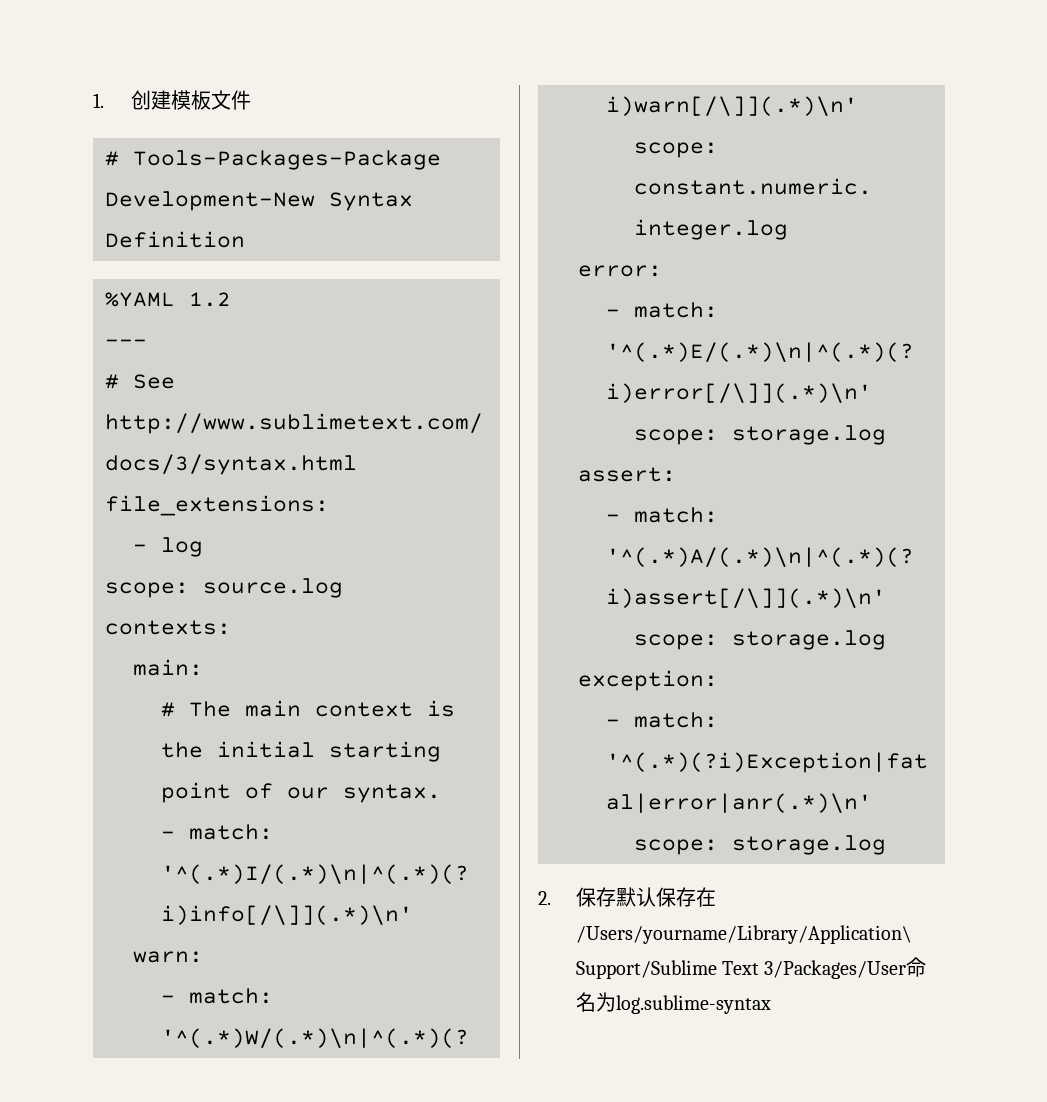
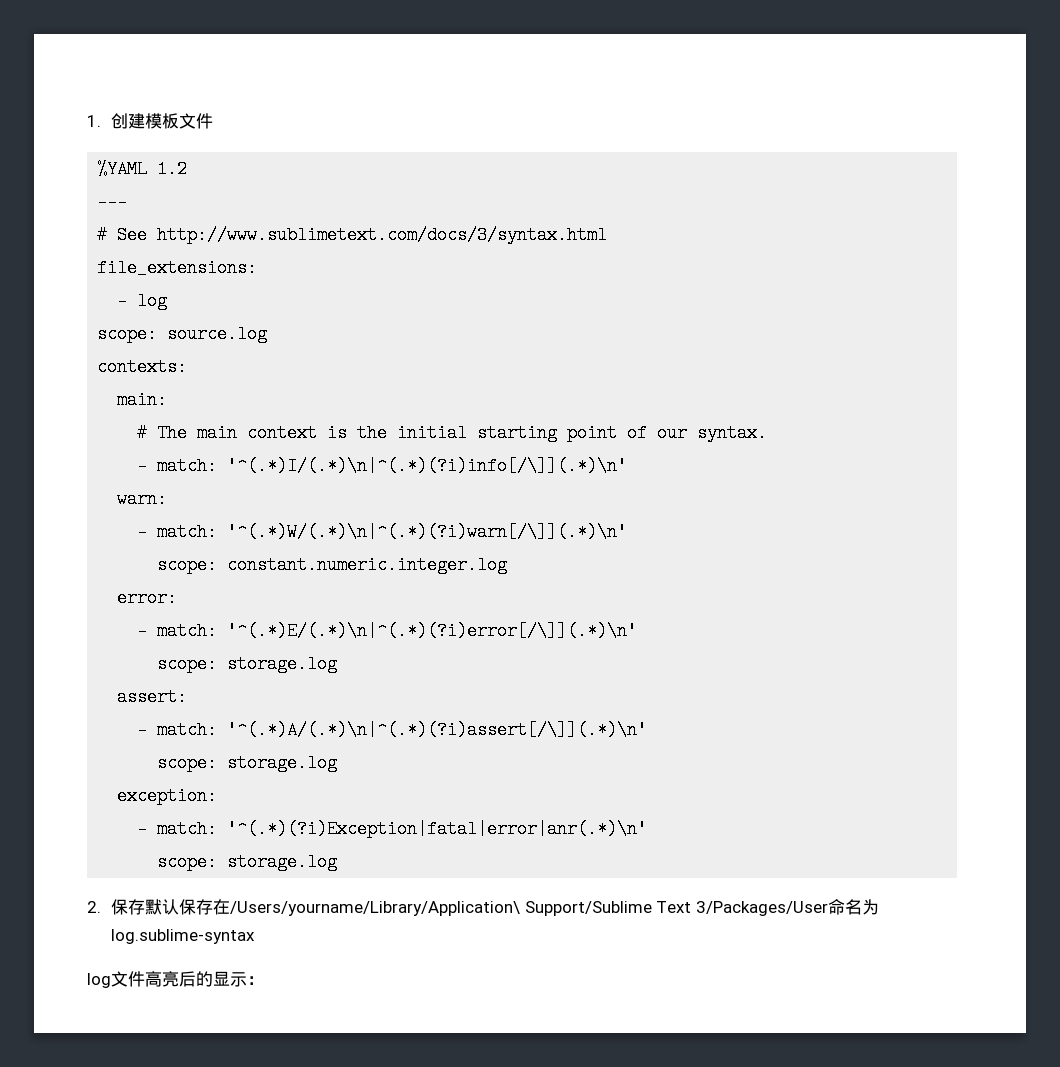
[105,150,441,170] [105,191,413,211] [105,231,245,248] // # Tools-Packages-Package Development-New Syntax Definition -> (214, 121) none
(771, 1004) none -> [87,971,264,988] // log文件高亮后的显示：

